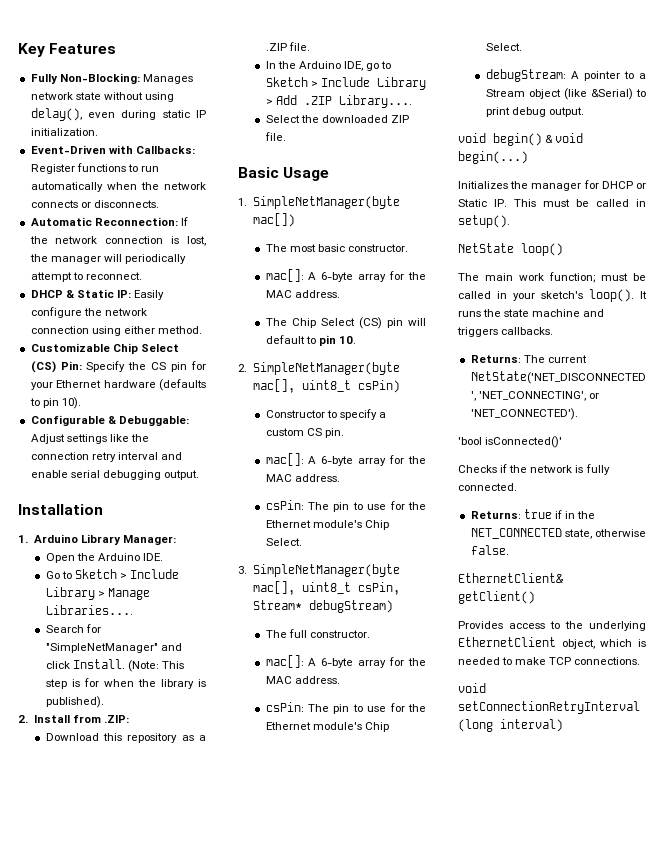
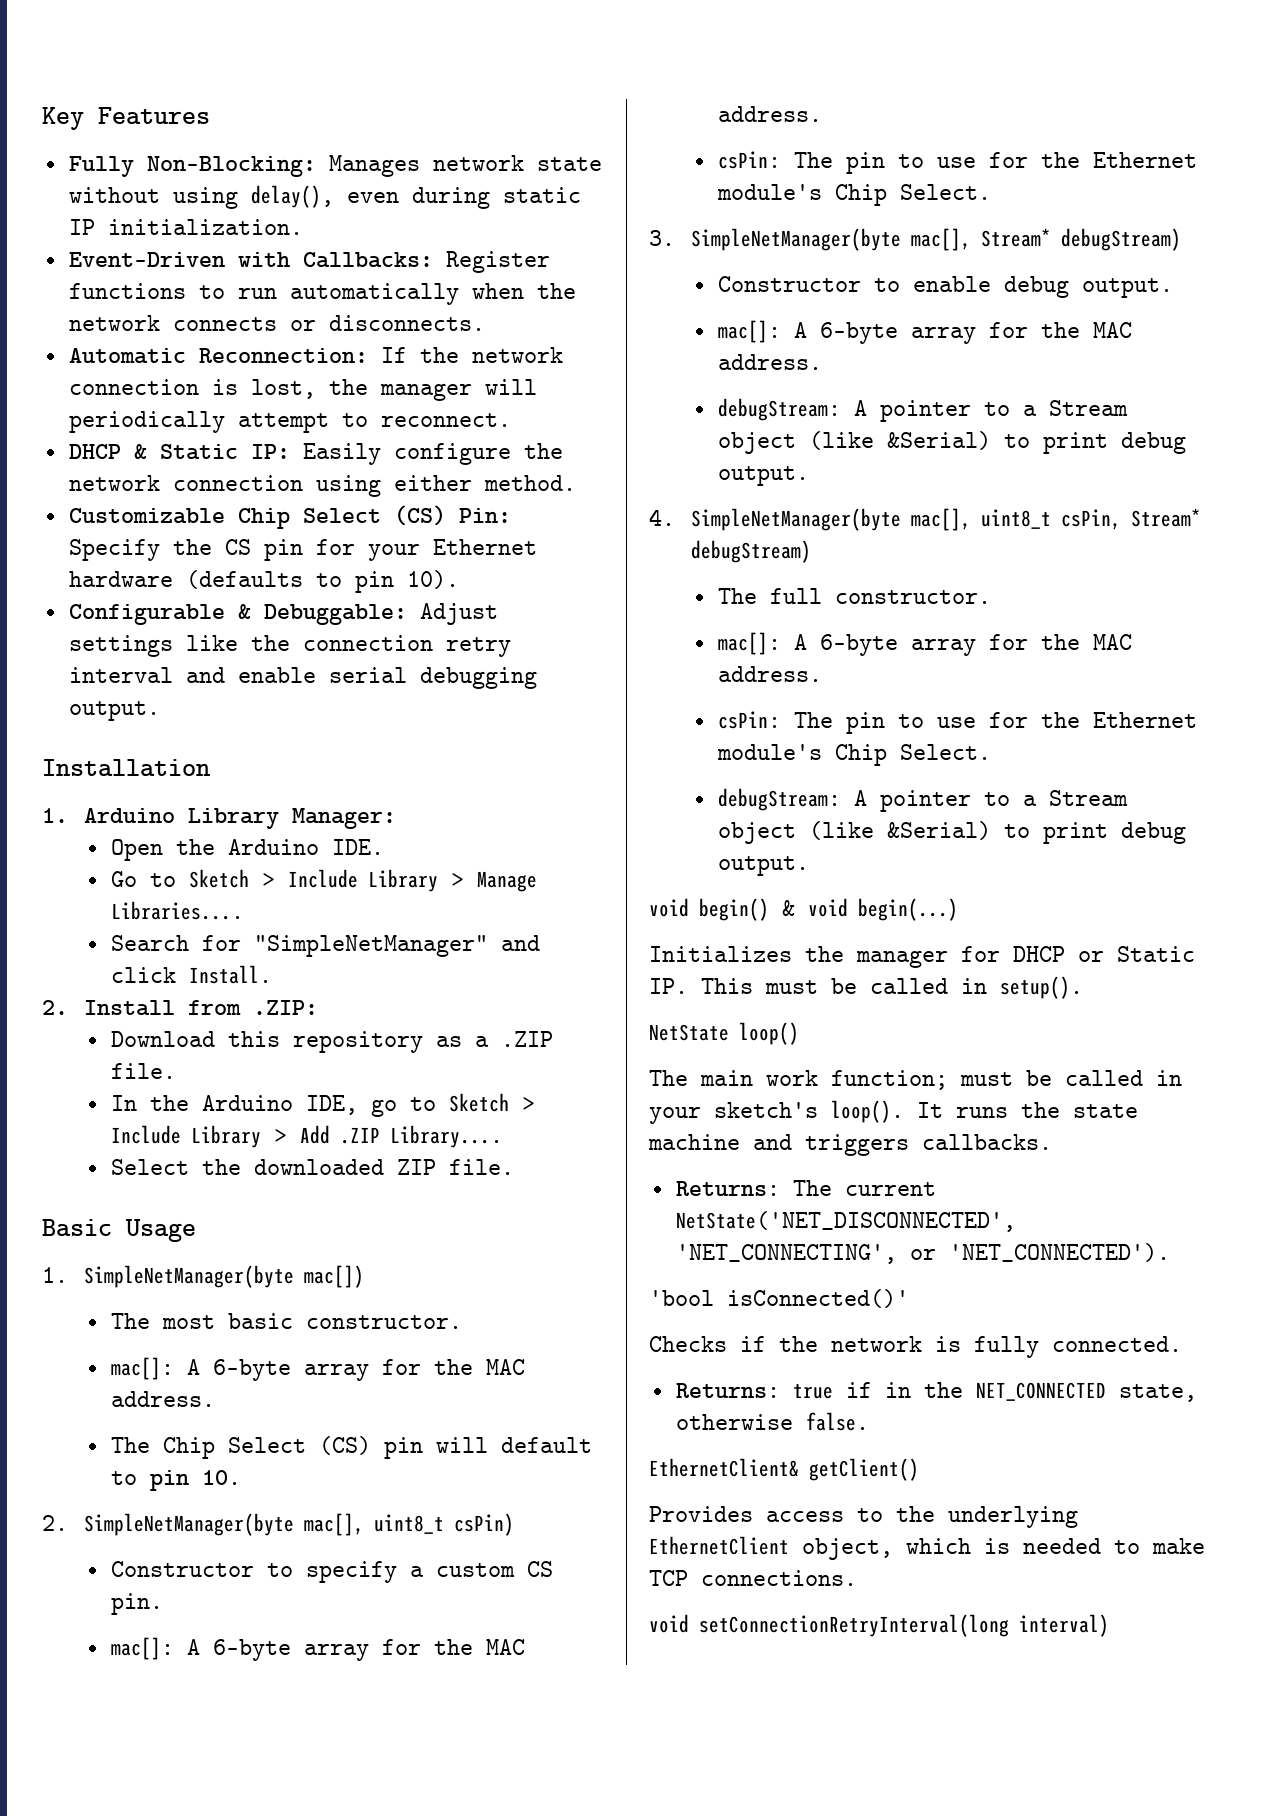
[127,660,184,672] [45,678,206,689] [45,696,104,708] (Note: This step is for when the library is published). -> (272, 974) none
(295, 588) none -> [980,228,1181,251] [717,276,1173,298] [717,320,1132,344] [717,354,822,370] [717,398,1128,422] [717,431,1186,454] [717,466,809,486] [649,508,971,531] Stream* debugStream) // Constructor to enable debug output. // mac[]: A 6-byte array for the MAC address. // debugStream: A pointer to a Stream object (like &Serial) to print debug output. // 4. SimpleNetManager(byte mac[],

